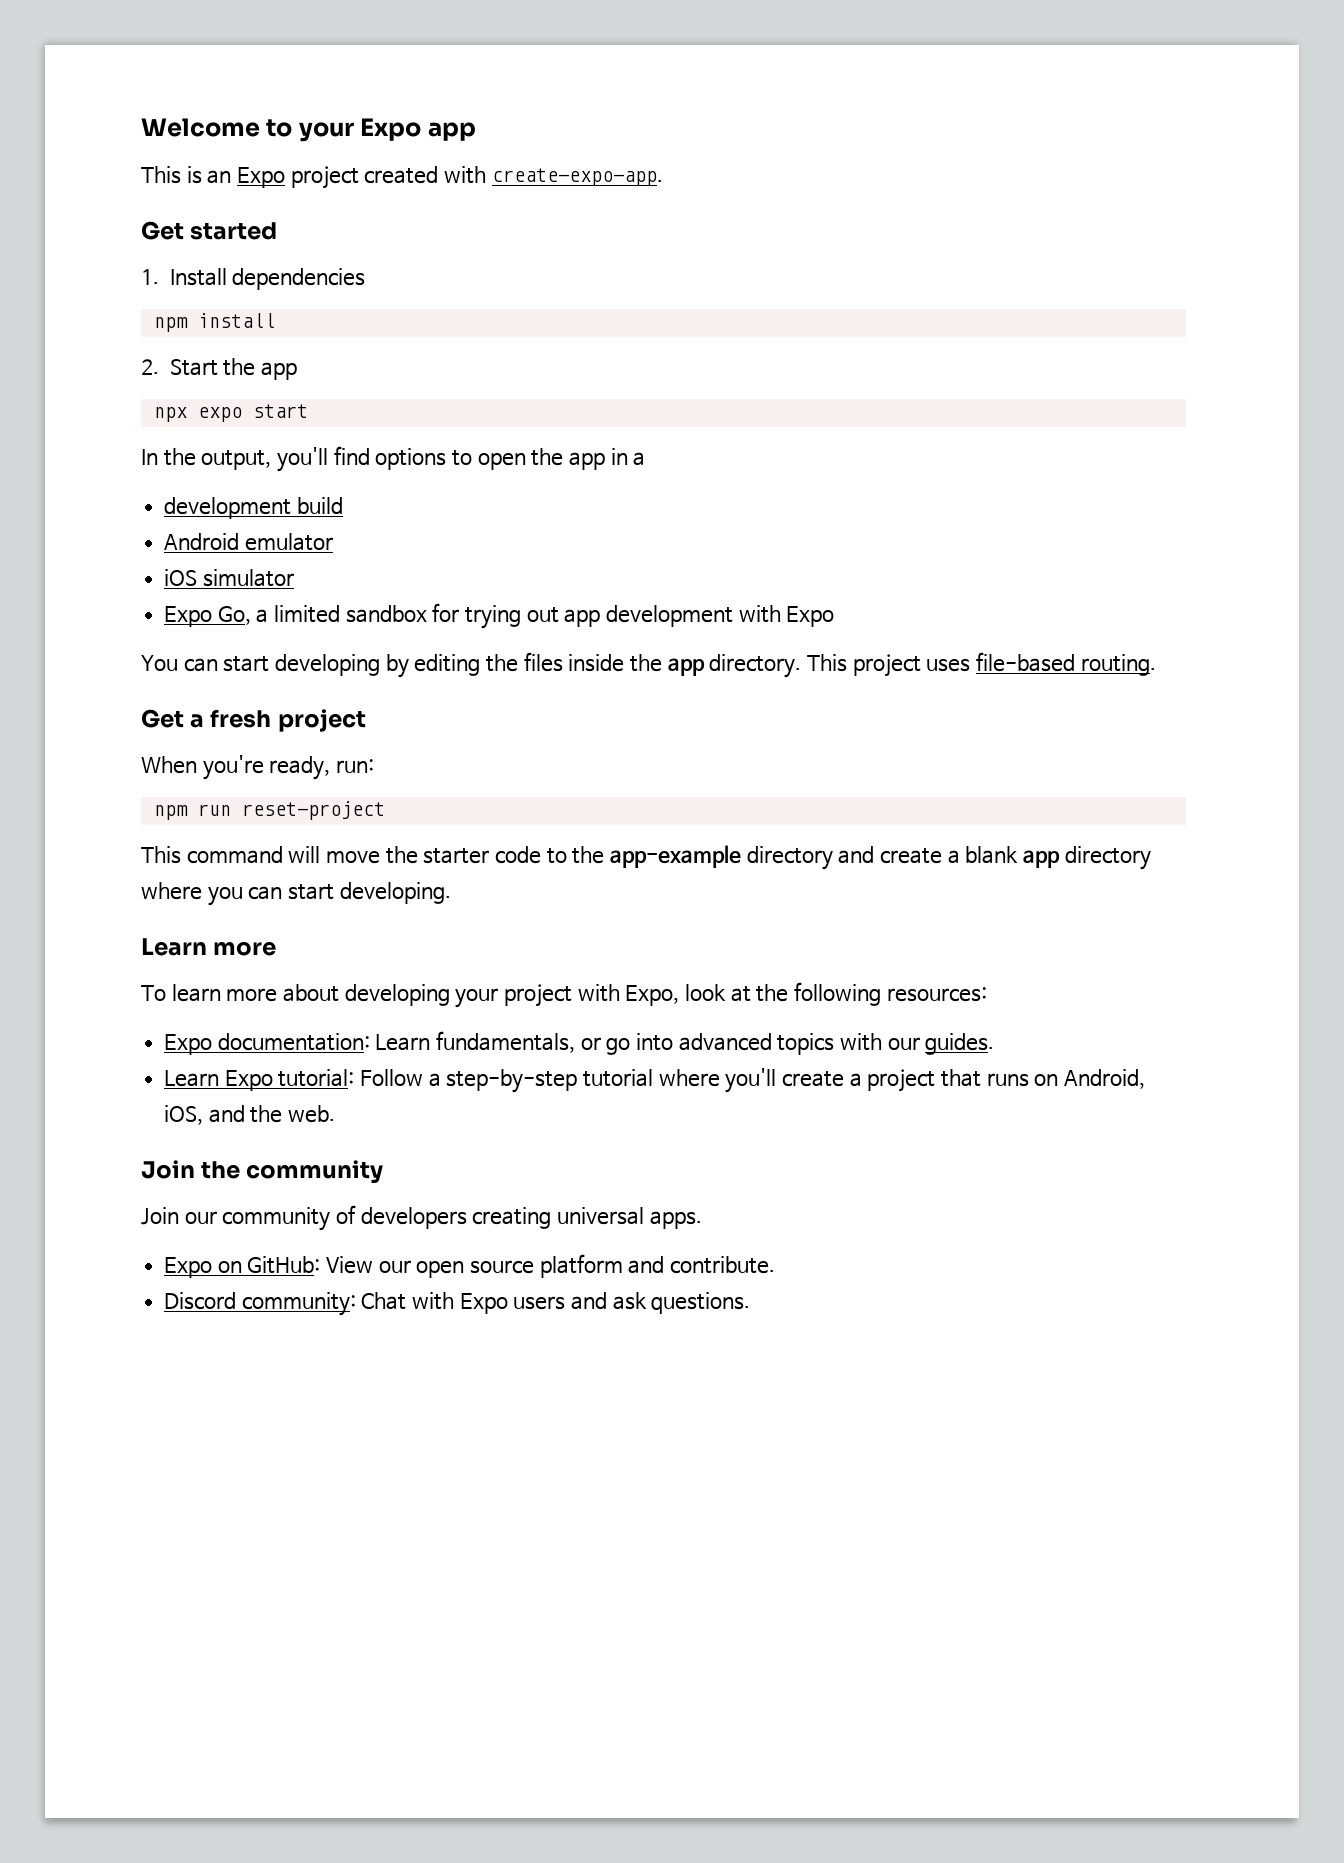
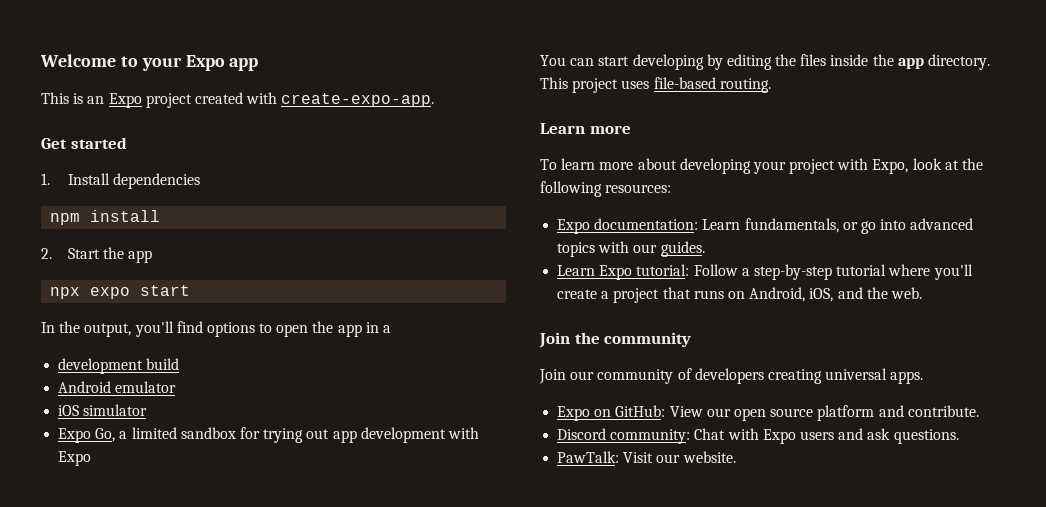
[141,709,366,732] [141,755,374,780] [153,801,385,820] [141,845,1151,870] [141,882,451,906] // Get a fresh project // When you're ready, run: // npm run reset-project // This command will move the starter code to the app-example directory and create a blank app directory where you can start developing. -> (771, 85) none
(751, 1303) none -> [557,451,736,463] // PawTalk: Visit our website.

